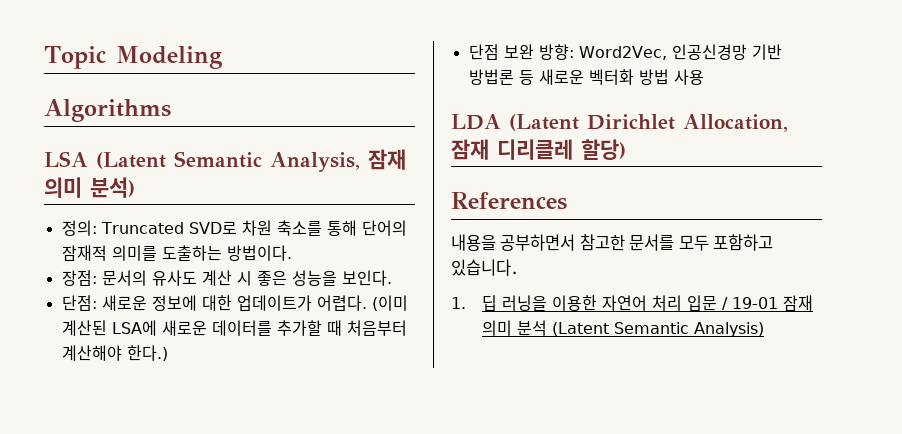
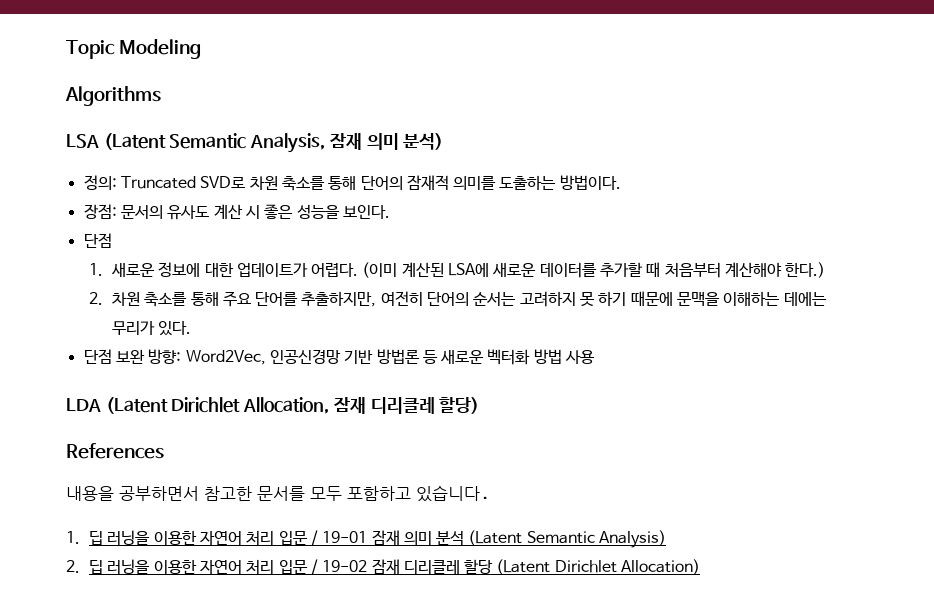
[61,295,97,311] 단점: -> [83,233,112,248] [88,263,103,276] 단점 // 1.
(168, 353) none -> [88,291,827,307] [111,321,192,336] // 2. 차원 축소를 통해 주요 단어를 추출하지만, 여전히 단어의 순서는 고려하지 못 하기 때문에 문맥을 이해하는 데에는 무리가 있다.
(765, 329) none -> [66,559,701,575] // 2. 딥 러닝을 이용한 자연어 처리 입문 / 19-02 잠재 디리클레 할당 (Latent Dirichlet Allocation)

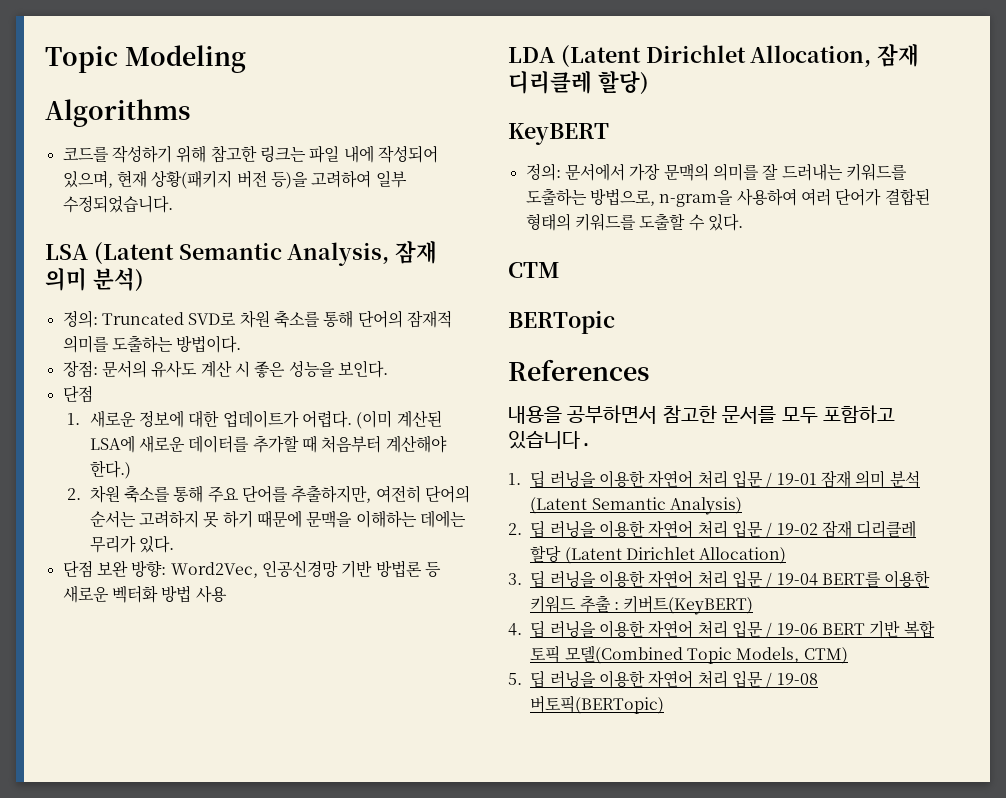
(161, 96) none -> [62,145,438,163] [62,170,407,189] [62,195,173,213] // 코드를 작성하기 위해 참고한 링크는 파일 내에 작성되어 있으며, 현재 상황(패키지 버전 등)을 고려하여 일부 수정되었습니다.
(480, 405) none -> [508,123,609,145] [525,163,907,181] [525,188,930,207] [525,213,743,231] [508,262,560,278] [508,310,615,334] // KeyBERT // 정의: 문서에서 가장 문맥의 의미를 잘 드러내는 키워드를 도출하는 방법으로, n-gram을 사용하여 여러 단어가 결합된 형태의 키워드를 도출할 수 있다. // CTM // BERTopic
(701, 567) none -> [508,570,931,588] [530,595,754,615] [508,620,935,638] [530,645,848,664] [508,670,818,688] [530,695,665,714] // 3. 딥 러닝을 이용한 자연어 처리 입문 / 19-04 BERT를 이용한 키워드 추출 : 키버트(KeyBERT) // 4. 딥 러닝을 이용한 자연어 처리 입문 / 19-06 BERT 기반 복합 토픽 모델(Combined Topic Models, CTM) // 5. 딥 러닝을 이용한 자연어 처리 입문 / 19-08 버토픽(BERTopic)

